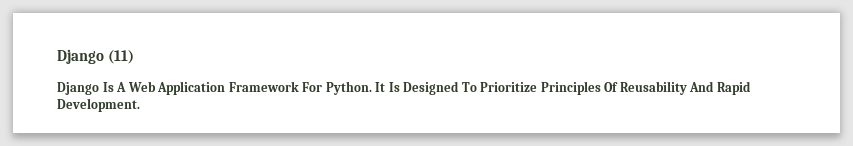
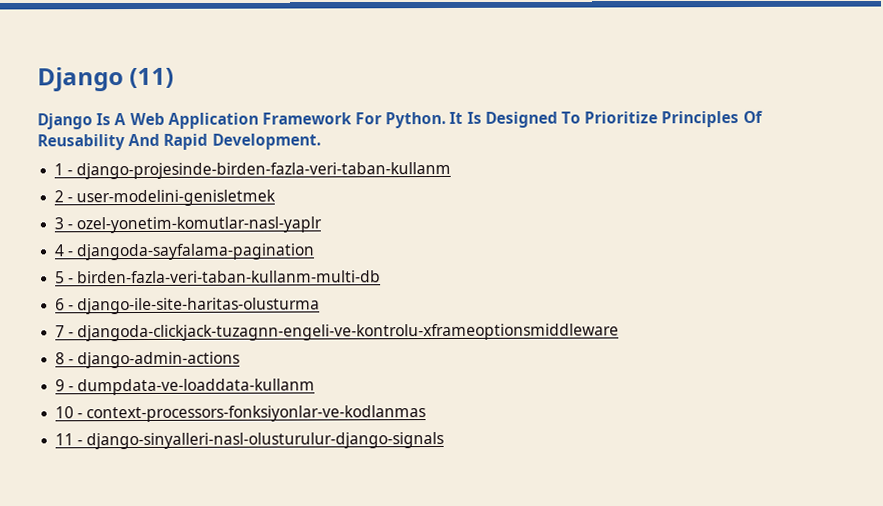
(140, 105) none -> [54,161,452,180] [54,189,277,207] [54,216,323,234] [54,243,316,261] [55,270,382,284] [55,297,321,315] [55,323,620,342] [55,351,241,369] [55,378,316,396] [55,405,427,423] [55,431,445,450] // 1 - django-projesinde-birden-fazla-veri-taban-kullanm // 2 - user-modelini-genisletmek // 3 - ozel-yonetim-komutlar-nasl-yaplr // 4 - djangoda-sayfalama-pagination // 5 - birden-fazla-veri-taban-kullanm-multi-db // 6 - django-ile-site-haritas-olusturma // 7 - djangoda-clickjack-tuzagnn-engeli-ve-kontrolu-xframeoptionsmiddleware // 8 - django-admin-actions // 9 - dumpdata-ve-loaddata-kullanm // 10 - context-processors-fonksiyonlar-ve-kodlanmas // 11 - django-sinyalleri-nasl-olusturulur-django-signals

